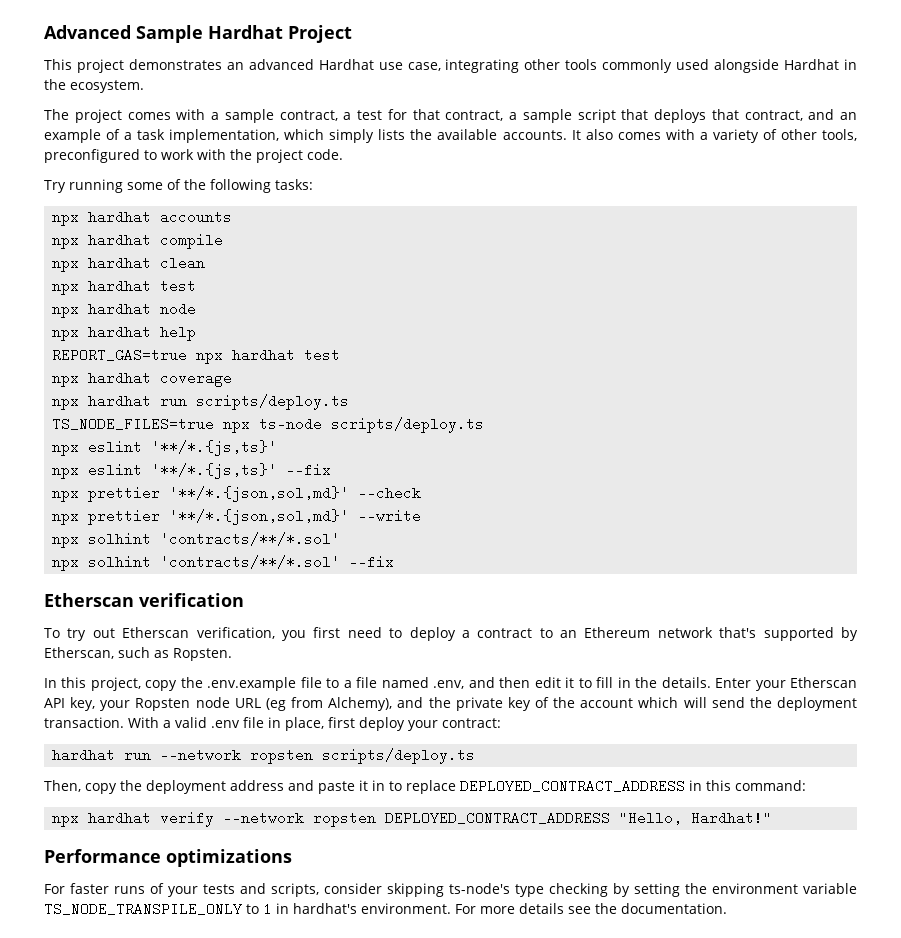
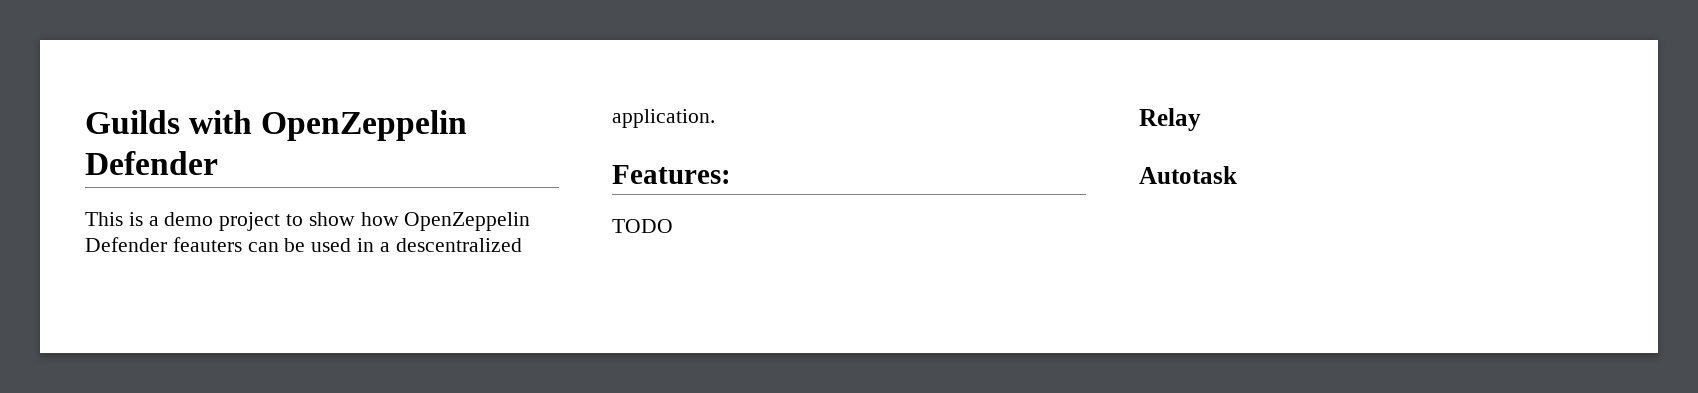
[44,25,352,43] [44,59,857,73] [44,79,144,93] [44,109,857,123] [44,129,858,143] [44,149,343,163] [44,179,313,193] [52,210,233,226] [52,233,224,249] [52,256,206,272] [52,279,197,295] [52,302,197,318] [52,325,197,341] [52,348,341,364] [52,371,233,387] [52,394,350,410] [52,417,485,433] [52,440,278,456] [52,463,332,479] [52,486,422,502] [52,509,422,525] [52,532,341,548] [52,555,395,571] [44,593,244,607] [44,627,859,641] [44,647,232,661] [44,677,857,691] [44,697,857,711] [44,717,501,731] [52,748,476,764] [44,779,806,794] [52,811,773,827] [44,849,292,867] [44,883,857,897] [44,902,727,916] Advanced Sample Hardhat Project // This project demonstrates an advanced Hardhat use case, integrating other tools commonly used alongside Hardhat in the ecosystem. // The project comes with a sample contract, a test for that contract, a sample script that deploys that contract, and an example of a task implementation, which simply lists the available accounts. It also comes with a variety of other tools, preconfigured to work with the project code. // Try running some of the following tasks: // npx hardhat accounts // npx hardhat compile // npx hardhat clean // npx hardhat test // npx hardhat node // npx hardhat help // REPORT_GAS=true npx hardhat test // npx hardhat coverage // npx hardhat run scripts/deploy.ts // TS_NODE_FILES=true npx ts-node scripts/deploy.ts // npx eslint '**/*.{js,ts}' // npx eslint '**/*.{js,ts}' --fix // npx prettier '**/*.{json,sol,md}' --check // npx prettier '**/*.{json,sol,md}' --write // npx solhint 'contracts/**/*.sol' // npx solhint 'contracts/**/*.sol' --fix // Etherscan verification // To try out Etherscan verification, you first need to deploy a contract to an Ethereum network that's supported by Etherscan, such as Ropsten. // In this project, copy the .env.example file to a file named .env, and then edit it to fill in the details. Enter your Etherscan API key, your Ropsten node URL (eg from Alchemy), and the private key of the account which will send the deployment transaction. With a valid .env file in place, first deploy your contract: // hardhat run --network ropsten scripts/deploy.ts // Then, copy the deployment address and paste it in to replace DEPLOYED_CONTRACT_ADDRESS in this command: // npx hardhat verify --network ropsten DEPLOYED_CONTRACT_ADDRESS "Hello, Hardhat!" // Performance optimizations // For faster runs of your tests and scripts, consider skipping ts-node's type checking by setting the environment variable TS_NODE_TRANSPILE_ONLY to 1 in hardhat's environment. For more details see the documentation. -> [85,110,468,141] [85,151,218,175] [85,212,531,231] [85,237,522,252] [612,109,715,128] [612,165,731,184] [612,219,673,233] [1139,108,1201,131] [1139,166,1237,184] Guilds with OpenZeppelin Defender // This is a demo project to show how OpenZeppelin Defender feauters can be used in a descentralized application. // Features: // TODO // Relay // Autotask

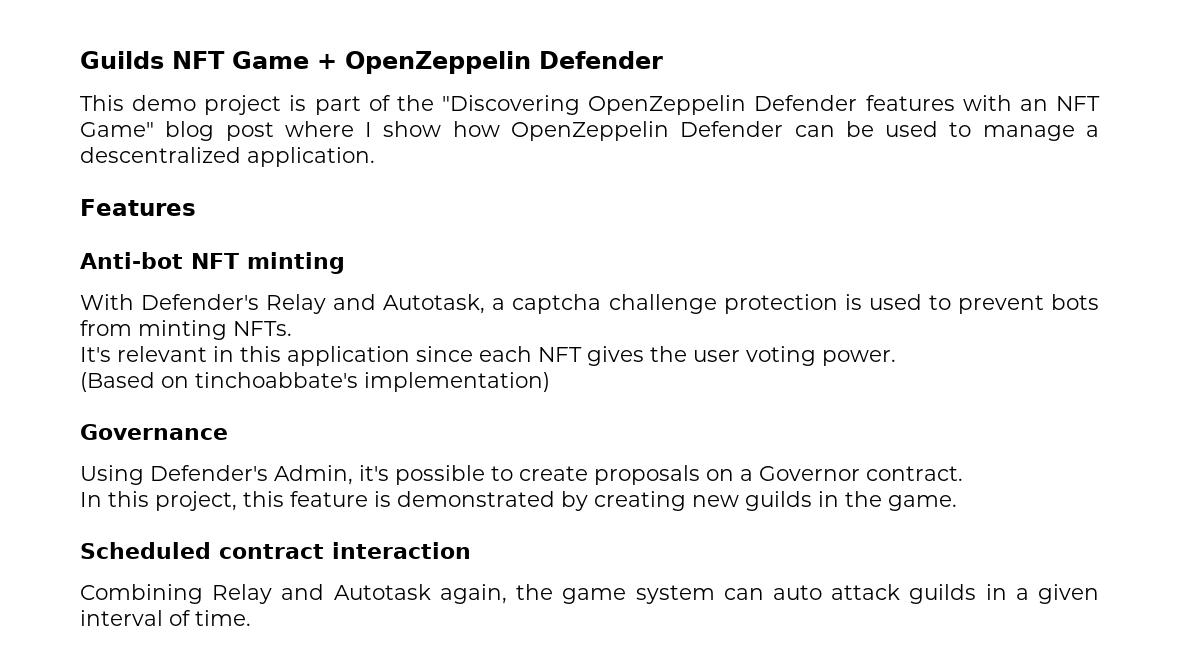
[189,110,253,134] with -> [172,51,337,69] NFT Game +
[128,212,304,231] is a demo project to -> [132,95,1100,115] [80,121,373,141] demo project is part of the "Discovering OpenZeppelin Defender features with an NFT Game" blog post where I
[172,237,242,252] feauters -> (784, 129) none
[357,238,375,252] in -> [949,122,1075,141] to manage
[612,165,731,184] [612,219,673,233] [1139,108,1201,131] [1139,166,1237,184] Features: // TODO // Relay // Autotask -> [80,199,196,216] [80,252,345,274] [80,294,1100,314] [80,320,292,340] [80,346,896,366] [80,372,550,392] [80,424,228,440] [80,465,963,485] [80,491,957,511] [80,542,471,559] [80,584,1099,604] [80,610,251,626] Features // Anti-bot NFT minting // With Defender's Relay and Autotask, a captcha challenge protection is used to prevent bots from minting NFTs. // It's relevant in this application since each NFT gives the user voting power. // (Based on tinchoabbate's implementation) // Governance // Using Defender's Admin, it's possible to create proposals on a Governor contract. // In this project, this feature is demonstrated by creating new guilds in the game. // Scheduled contract interaction // Combining Relay and Autotask again, the game system can auto attack guilds in a given interval of time.

